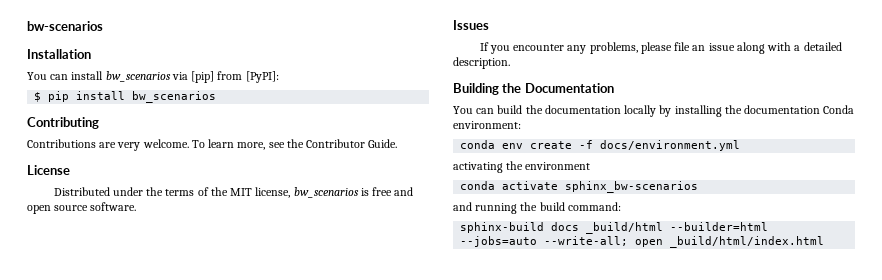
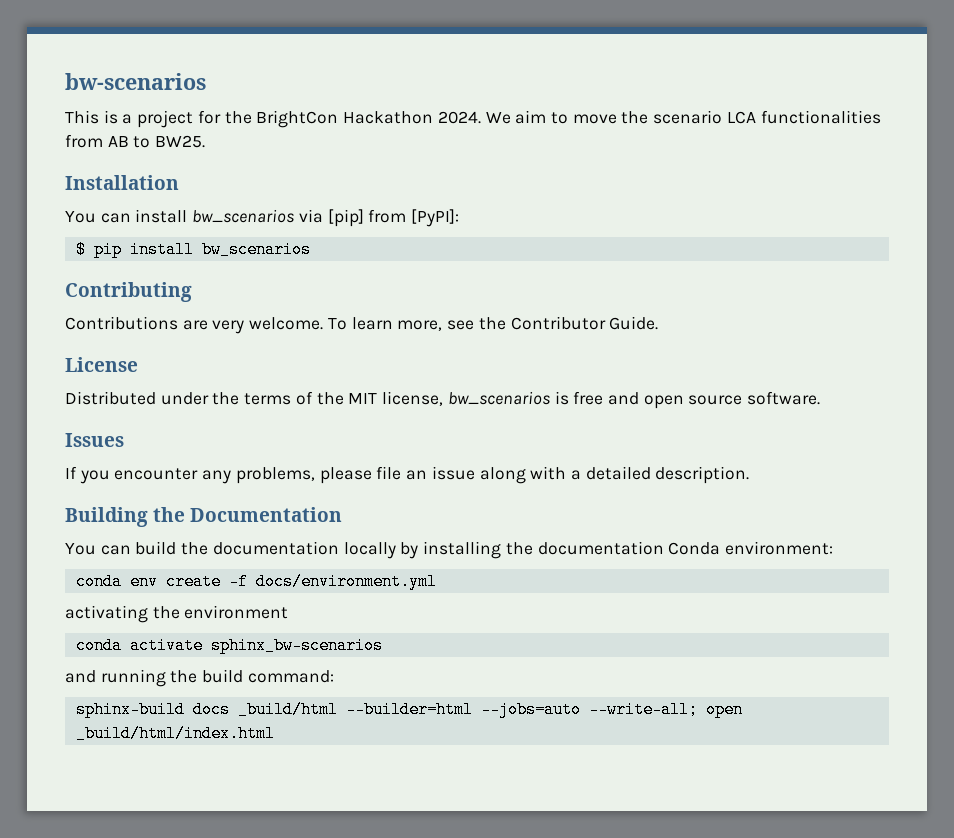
(103, 26) none -> [65,110,881,128] [65,134,206,148] // This is a project for the BrightCon Hackathon 2024. We aim to move the scenario LCA functionalities from AB to BW25.

